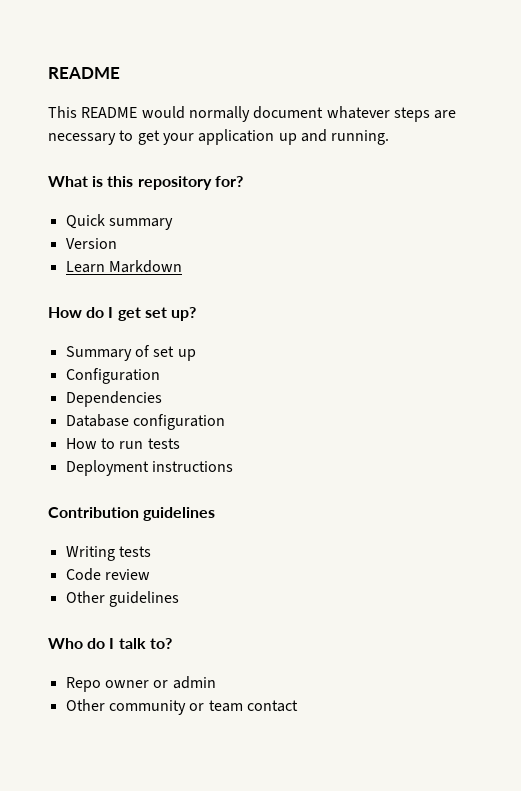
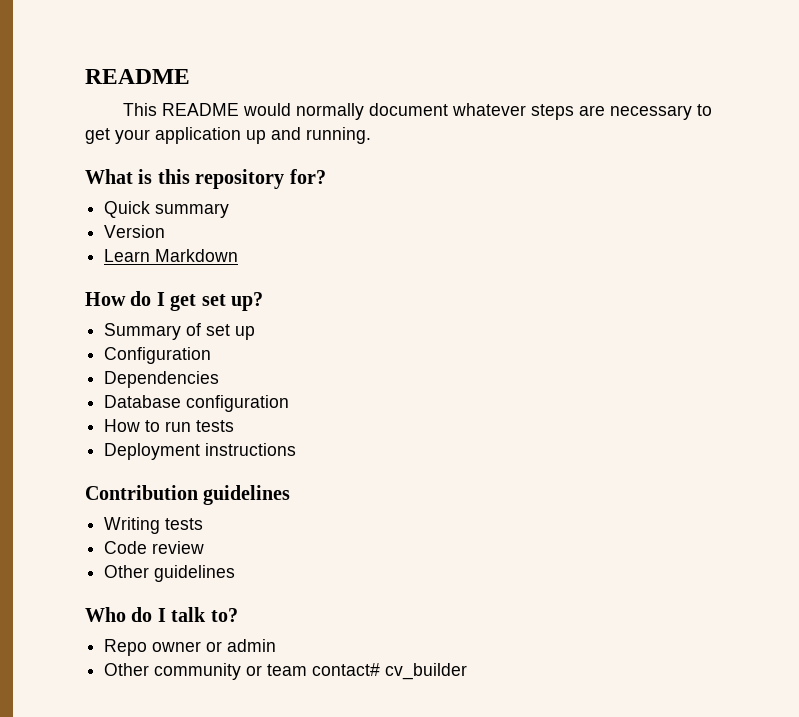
[246,700,298,712] contact -> [312,663,468,680] contact# cv_builder

